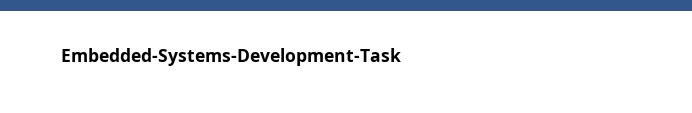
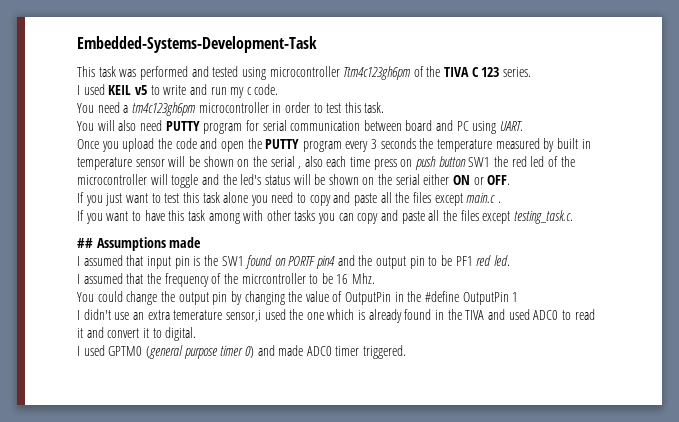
(401, 57) none -> [77,66,532,80] [77,84,279,98] [77,102,385,116] [77,120,524,134] [77,138,591,152] [77,156,575,170] [77,174,511,188] [77,192,501,206] [77,210,573,224] [77,237,202,251] [77,255,510,269] [77,273,376,287] [77,291,519,305] [77,309,595,323] [77,327,197,341] [77,345,407,359] // This task was performed and tested using microcontroller Ttm4c123gh6pm of the TIVA C 123 series. // I used KEIL v5 to write and run my c code. // You need a tm4c123gh6pm microcontroller in order to test this task. // You will also need PUTTY program for serial communication between board and PC using UART. // Once you upload the code and open the PUTTY program every 3 seconds the temperature measured by built in temperature sensor will be shown on the serial , also each time press on push button SW1 the red led of the microcontroller will toggle and the led's status will be shown on the serial either ON or OFF. // If you just want to test this task alone you need to copy and paste all the files except main.c . // If you want to have this task among with other tasks you can copy and paste all the files except testing_task.c. // ## Assumptions made // I assumed that input pin is the SW1 found on PORTF pin4 and the output pin to be PF1 red led. // I assumed that the frequency of the micrcontroller to be 16 Mhz. // You could change the output pin by changing the value of OutputPin in the #define OutputPin 1 // I didn't use an extra temerature sensor,i used the one which is already found in the TIVA and used ADC0 to read it and convert it to digital. // I used GPTM0 (general purpose timer 0) and made ADC0 timer triggered.

